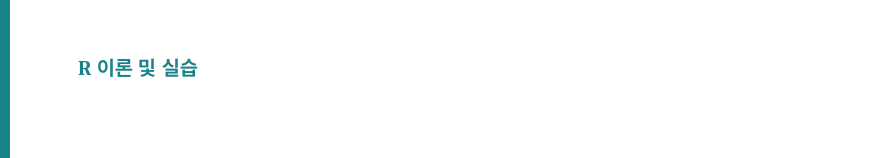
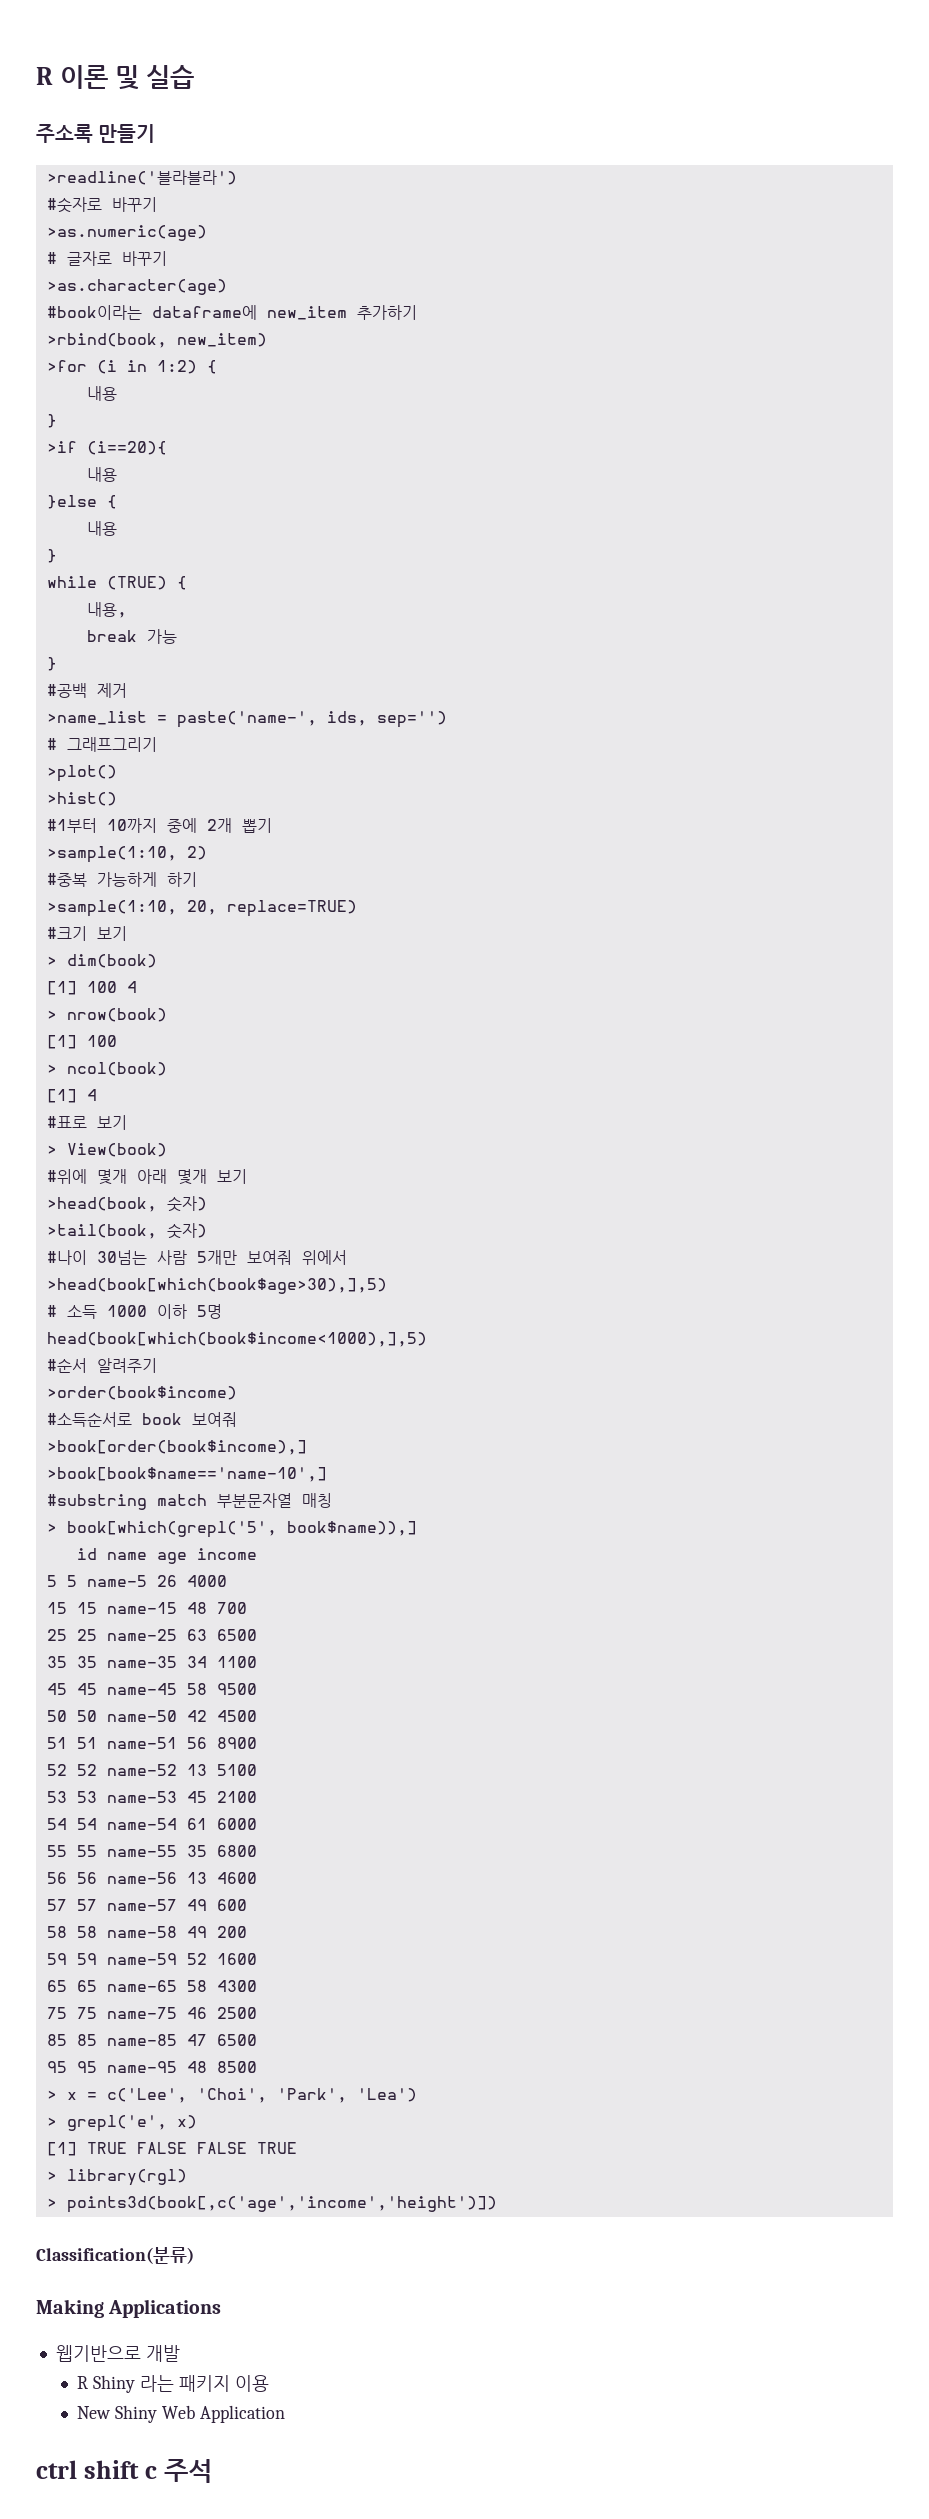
(198, 67) none -> [36,124,156,143] [46,170,237,185] [46,197,157,213] [46,225,207,241] [46,251,167,266] [46,279,227,295] [46,305,417,320] [46,333,267,348] [46,360,217,374] [86,386,117,401] [46,414,57,428] [46,441,167,455] [86,467,117,482] [46,495,117,509] [86,521,117,536] [46,549,57,563] [46,576,187,590] [86,602,127,618] [86,629,177,644] [46,657,57,671] [46,683,127,698] [46,711,447,728] [46,737,157,752] [46,765,117,782] [46,792,117,806] [46,818,272,833] [46,846,207,863] [46,872,197,887] [46,900,357,917] [46,926,127,941] [46,954,157,968] [46,981,137,995] [46,1008,167,1022] [46,1035,117,1049] [46,1062,167,1076] [46,1089,97,1103] [46,1115,127,1130] [46,1143,167,1157] [46,1169,247,1185] [46,1196,207,1212] [46,1223,207,1239] [46,1250,347,1265] [46,1278,387,1294] [46,1304,222,1319] [46,1332,427,1347] [46,1358,157,1373] [46,1386,237,1400] [46,1412,237,1427] [46,1440,307,1455] [46,1467,327,1482] [46,1493,332,1510] [46,1521,417,1538] [76,1548,257,1564] [46,1575,227,1587] [46,1602,247,1614] [46,1629,257,1641] [46,1656,257,1668] [46,1683,257,1695] [46,1710,257,1722] [46,1737,257,1749] [46,1764,257,1776] [46,1791,257,1803] [46,1818,257,1830] [46,1845,257,1857] [46,1872,257,1884] [46,1899,247,1911] [46,1926,247,1938] [46,1953,257,1965] [46,1980,257,1992] [46,2007,257,2019] [46,2034,257,2046] [46,2061,257,2073] [46,2088,417,2103] [46,2115,197,2132] [46,2142,297,2156] [46,2169,187,2186] [46,2196,497,2213] [36,2247,194,2264] [36,2299,222,2318] [55,2345,180,2362] [77,2375,269,2393] [77,2405,285,2423] [36,2459,212,2483] // 주소록 만들기 // >readline('블라블라') // #숫자로 바꾸기 // >as.numeric(age) // # 글자로 바꾸기 // >as.character(age) // #book이라는 dataframe에 new_item 추가하기 // >rbind(book, new_item) // >for (i in 1:2) { // 내용 // } // >if (i==20){ // 내용 // }else { // 내용 // } // while (TRUE) { // 내용, // break 가능 // } // #공백 제거 // >name_list = paste('name-', ids, sep='') // # 그래프그리기 // >plot() // >hist() // #1부터 10까지 중에 2개 뽑기 // >sample(1:10, 2) // #중복 가능하게 하기 // >sample(1:10, 20, replace=TRUE) // #크기 보기 // > dim(book) // [1] 100 4 // > nrow(book) // [1] 100 // > ncol(book) // [1] 4 // #표로 보기 // > View(book) // #위에 몇개 아래 몇개 보기 // >head(book, 숫자) // >tail(book, 숫자) // #나이 30넘는 사람 5개만 보여줘 위에서 // >head(book[which(book$age>30),],5) // # 소득 1000 이하 5명 // head(book[which(book$income<1000),],5) // #순서 알려주기 // >order(book$income) // #소득순서로 book 보여줘 // >book[order(book$income),] // >book[book$name=='name-10',] // #substring match 부분문자열 매칭 // > book[which(grepl('5', book$name)),] // id name age income // 5 5 name-5 26 4000 // 15 15 name-15 48 700 // 25 25 name-25 63 6500 // 35 35 name-35 34 1100 // 45 45 name-45 58 9500 // 50 50 name-50 42 4500 // 51 51 name-51 56 8900 // 52 52 name-52 13 5100 // 53 53 name-53 45 2100 // 54 54 name-54 61 6000 // 55 55 name-55 35 6800 // 56 56 name-56 13 4600 // 57 57 name-57 49 600 // 58 58 name-58 49 200 // 59 59 name-59 52 1600 // 65 65 name-65 58 4300 // 75 75 name-75 46 2500 // 85 85 name-85 47 6500 // 95 95 name-95 48 8500 // > x = c('Lee', 'Choi', 'Park', 'Lea') // > grepl('e', x) // [1] TRUE FALSE FALSE TRUE // > library(rgl) // > points3d(book[,c('age','income','height')]) // Classification(분류) // Making Applications // 웹기반으로 개발 // R Shiny 라는 패키지 이용 // New Shiny Web Application // ctrl shift c 주석

